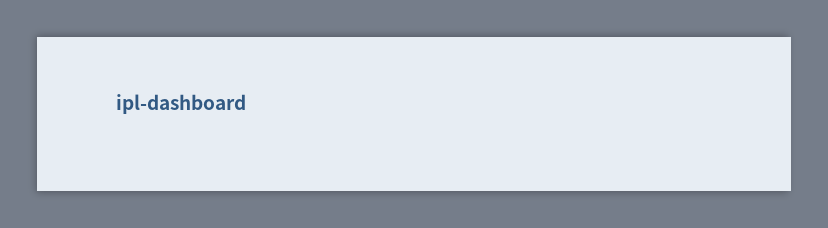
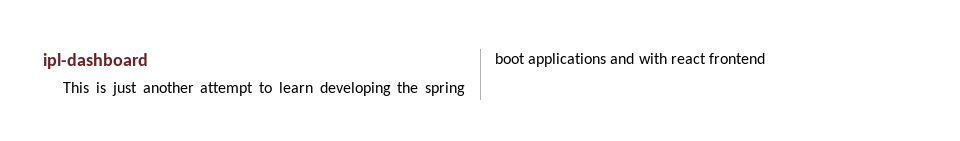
(246, 104) none -> [63,82,465,96] [495,53,765,67] // This is just another attempt to learn developing the spring boot applications and with react frontend

